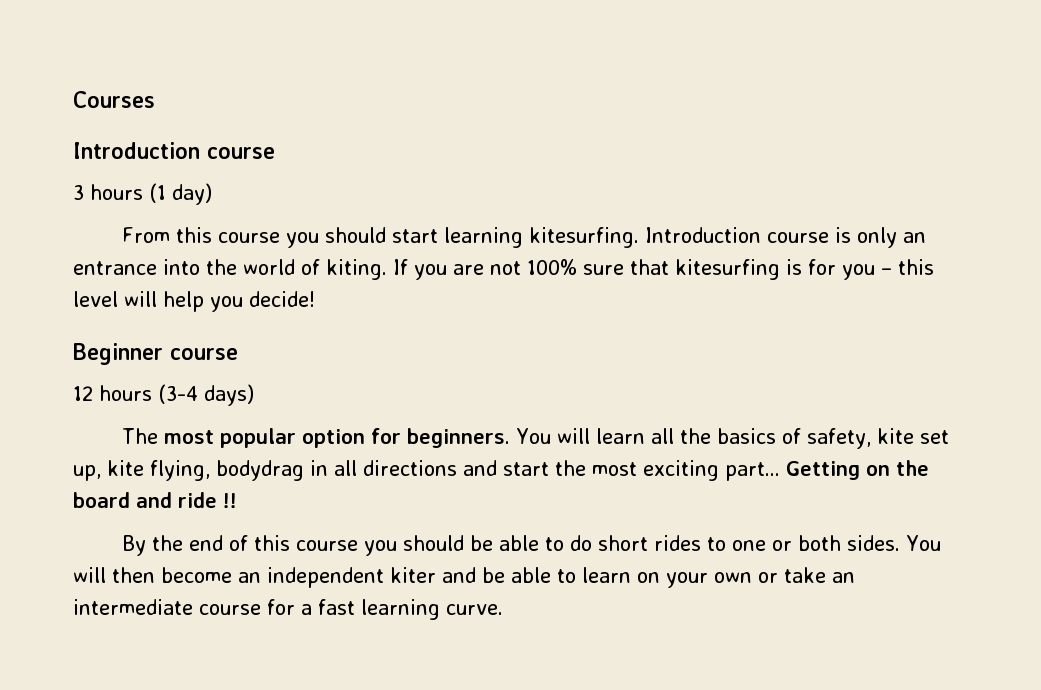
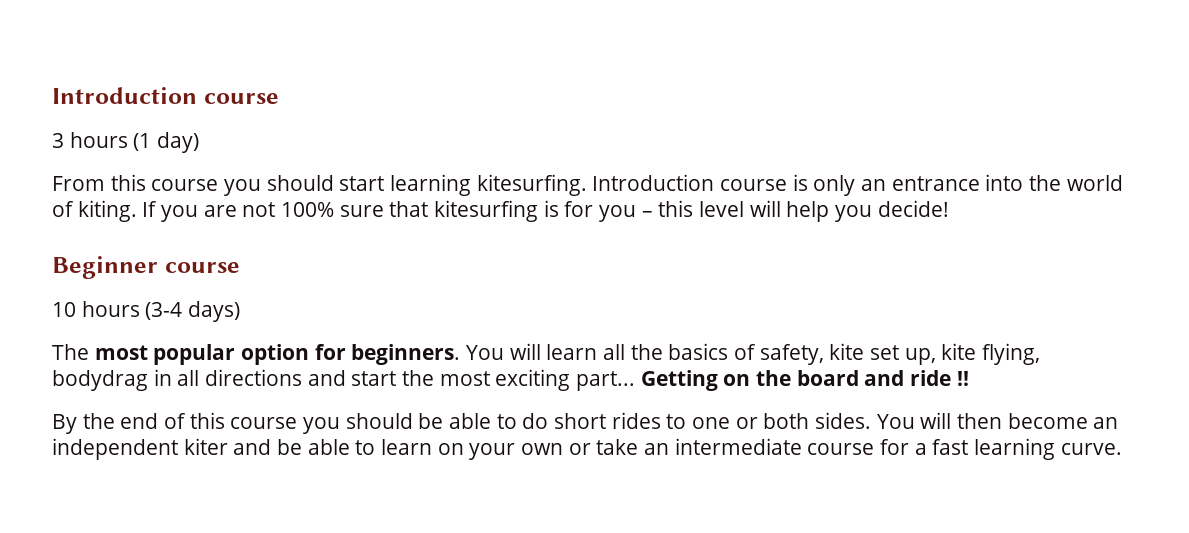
[73,91,155,108] Courses // -> (52, 95) none
[73,386,93,401] 12 -> [52,302,76,317] 10

